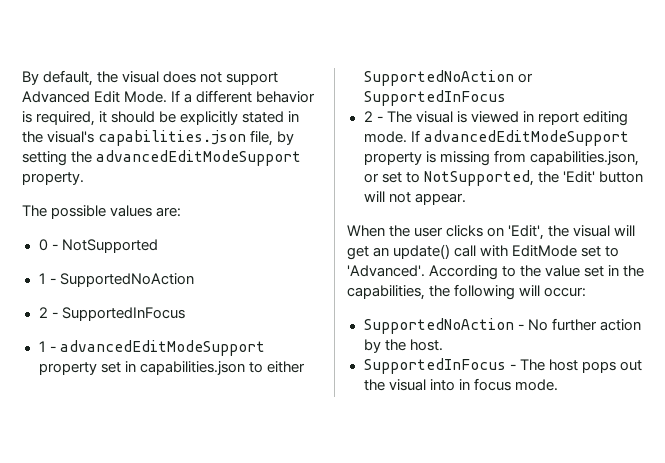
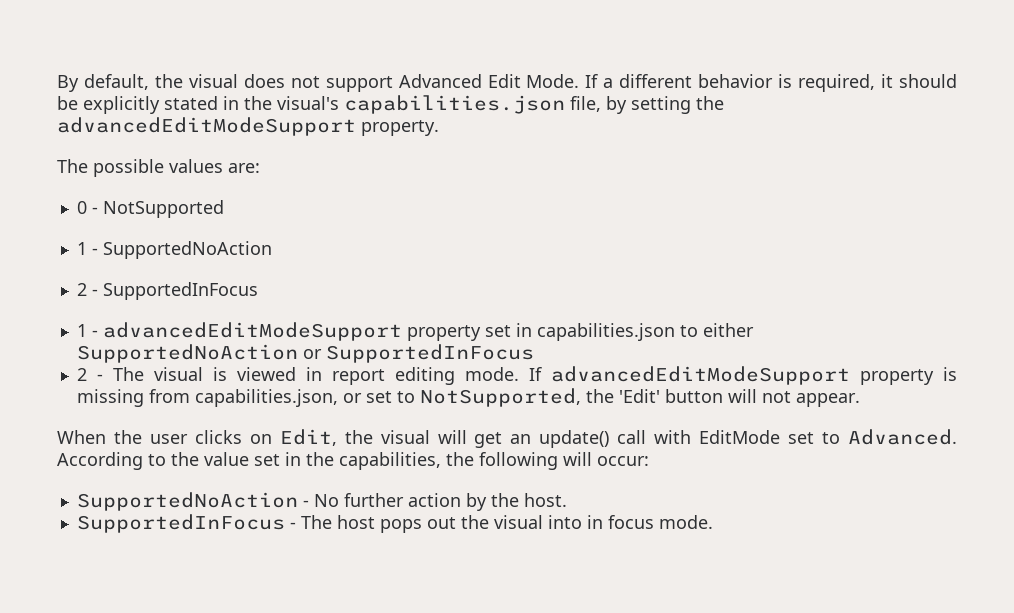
[508,225,545,240] 'Edit', -> [279,429,337,446] Edit,
[347,265,425,277] 'Advanced'. -> [848,429,958,445] Advanced.

